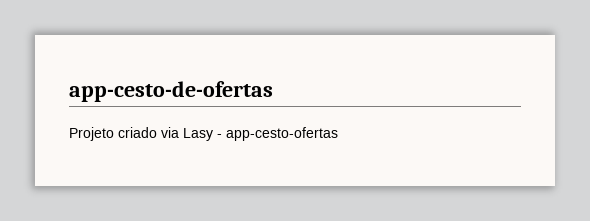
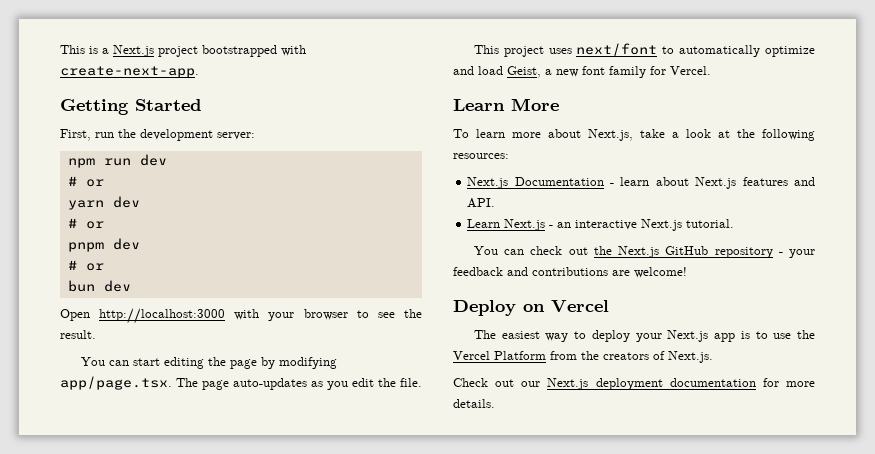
[69,81,273,102] [69,127,338,141] app-cesto-de-ofertas // Projeto criado via Lasy - app-cesto-ofertas -> [60,45,306,57] [60,66,199,78] [60,99,201,115] [60,129,255,141] [67,154,167,168] [67,176,104,187] [67,196,140,210] [67,218,104,229] [67,238,140,252] [67,260,104,271] [67,280,131,292] [60,308,423,324] [60,330,96,339] [80,357,337,369] [60,376,422,390] [473,43,815,57] [453,66,711,78] [453,98,559,111] [453,129,815,141] [453,153,509,159] [467,177,815,189] [467,198,496,208] [467,219,735,231] [473,246,815,258] [453,267,687,278] [453,300,609,316] [473,330,815,342] [453,351,713,363] [453,378,815,390] [453,399,495,408] This is a Next.js project bootstrapped with create-next-app. // Getting Started // First, run the development server: // npm run dev // # or // yarn dev // # or // pnpm dev // # or // bun dev // Open http://localhost:3000 with your browser to see the result. // You can start editing the page by modifying app/page.tsx. The page auto-updates as you edit the file. // This project uses next/font to automatically optimize and load Geist, a new font family for Vercel. // Learn More // To learn more about Next.js, take a look at the following resources: // Next.js Documentation - learn about Next.js features and API. // Learn Next.js - an interactive Next.js tutorial. // You can check out the Next.js GitHub repository - your feedback and contributions are welcome! // Deploy on Vercel // The easiest way to deploy your Next.js app is to use the Vercel Platform from the creators of Next.js. // Check out our Next.js deployment documentation for more details.

